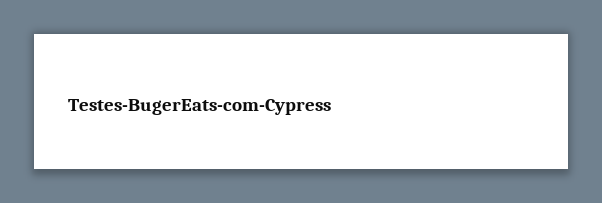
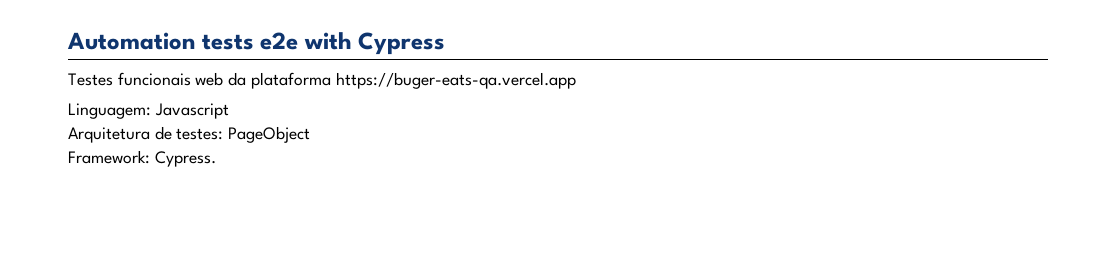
[68,99,331,115] Testes-BugerEats-com-Cypress -> [67,32,446,55] [68,72,576,89] [68,103,229,119] [68,126,311,143] [68,150,216,167] Automation tests e2e with Cypress // Testes funcionais web da plataforma https://buger-eats-qa.vercel.app // Linguagem: Javascript // Arquitetura de testes: PageObject // Framework: Cypress.

